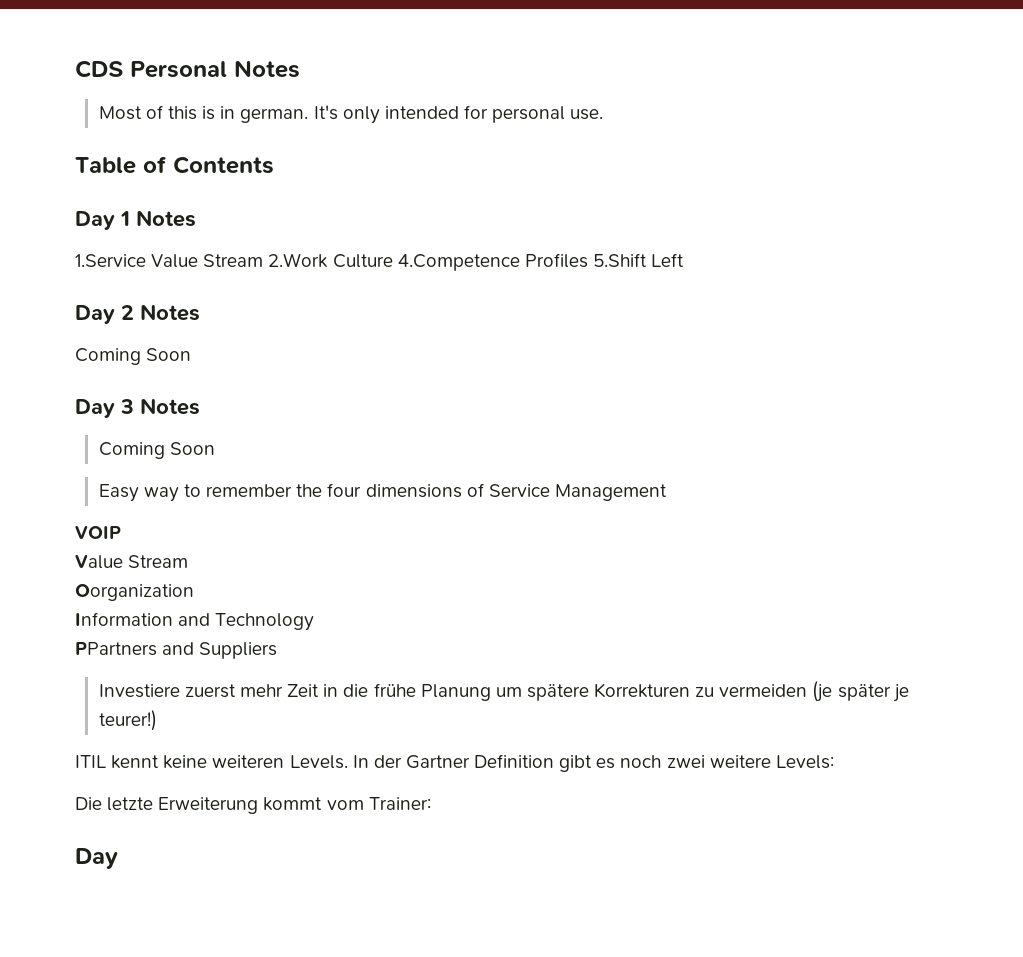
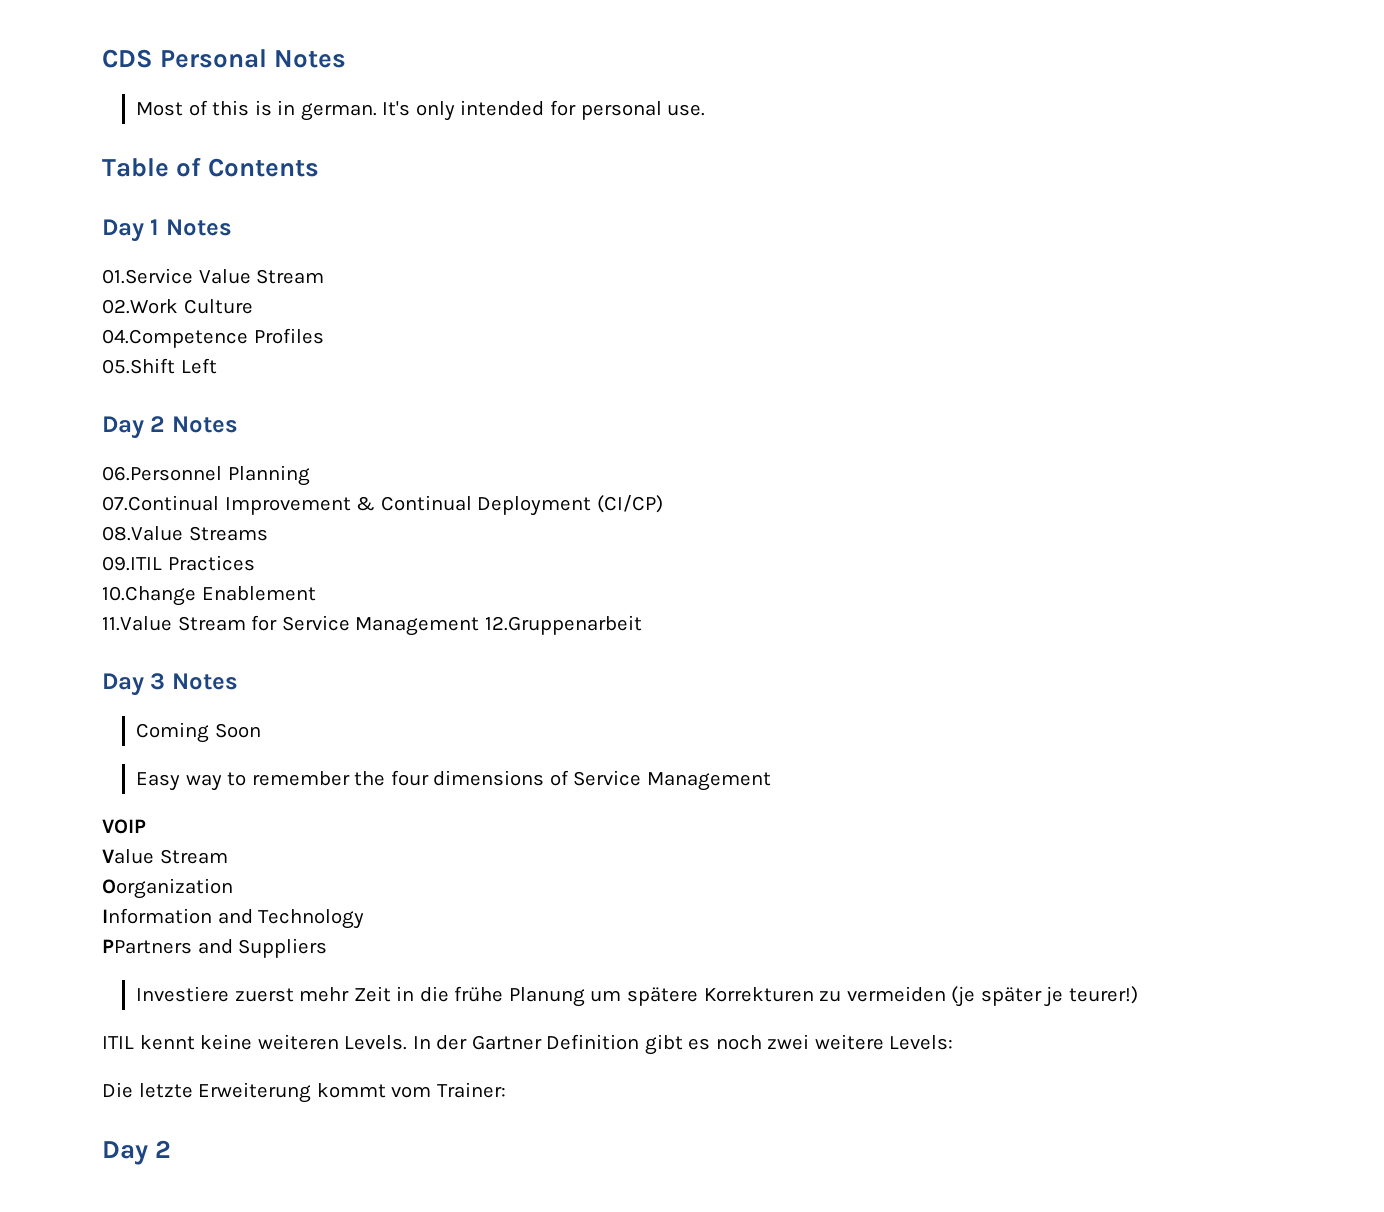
[75,253,329,268] 1.Service Value Stream 2.Work -> [102,268,325,284] [102,299,178,314] 01.Service Value Stream // 02.Work
[397,254,520,271] 4.Competence -> [102,329,248,348] // 04.Competence
[592,253,647,267] 5.Shift -> [102,358,175,374] // 05.Shift
[75,348,192,365] Coming Soon -> [102,465,310,486] [102,495,663,516] [102,526,268,541] [102,555,255,571] [102,586,316,606] [102,615,642,636] 06.Personnel Planning // 07.Continual Improvement & Continual Deployment (CI/CP) // 08.Value Streams // 09.ITIL Practices // 10.Change Enablement // 11.Value Stream for Service Management 12.Gruppenarbeit
(118, 858) none -> [155,1140,172,1158] 2

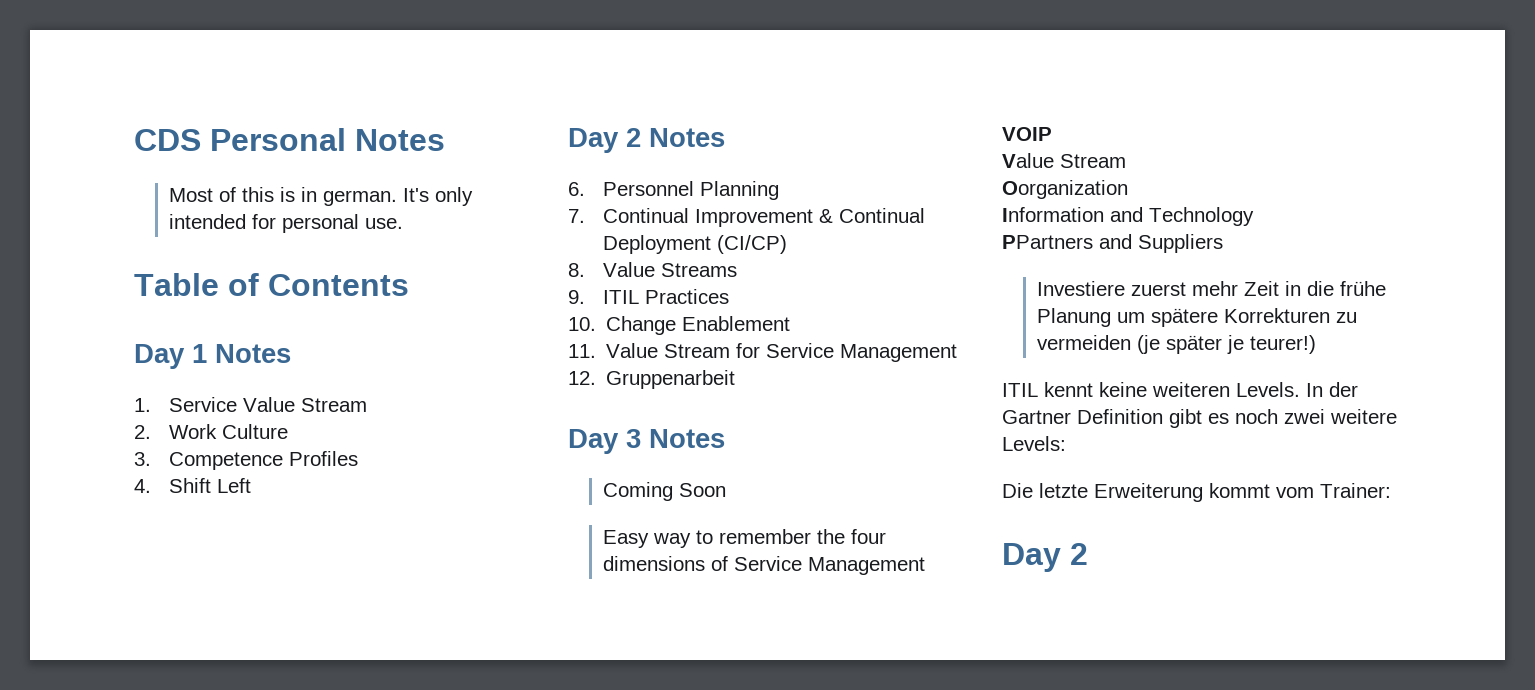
[102,268,325,284] [102,299,178,314] 01.Service Value Stream // 02.Work -> [134,397,367,412] [134,424,217,439] 1. Service Value Stream // 2. Work
[102,329,248,348] 04.Competence -> [134,452,283,470] 3. Competence
[102,358,175,374] 05.Shift -> [134,478,211,493] 4. Shift
[102,466,222,481] 06.Personnel -> [568,181,694,196] 6. Personnel
[102,495,219,511] 07.Continual -> [568,208,689,223] 7. Continual
[102,526,183,541] 08.Value -> [568,262,655,277] 8. Value
[102,556,162,571] 09.ITIL -> [568,290,639,304] 9. ITIL
[102,586,196,606] 10.Change -> [568,316,677,335] 10. Change
[102,616,172,631] 11.Value -> [568,343,659,358] 11. Value
[484,615,642,635] 12.Gruppenarbeit -> [568,370,736,389] // 12. Gruppenarbeit

